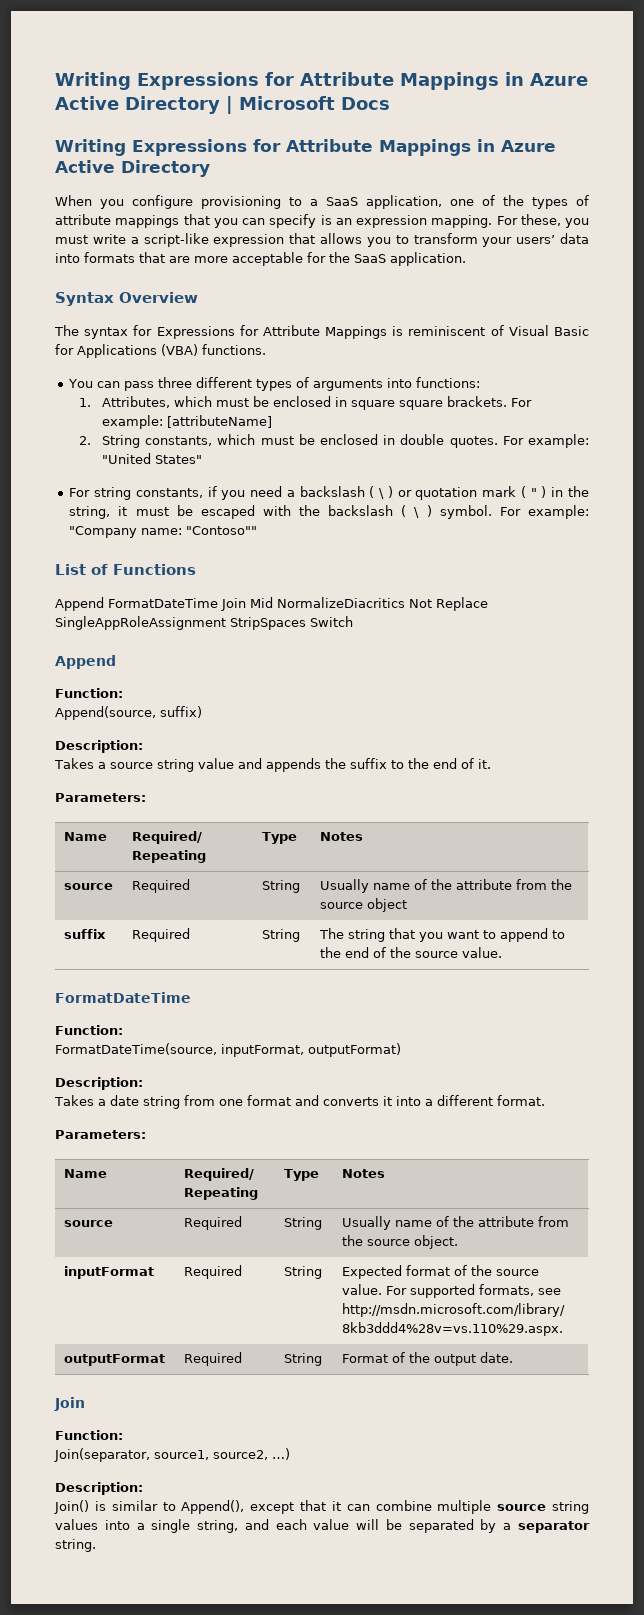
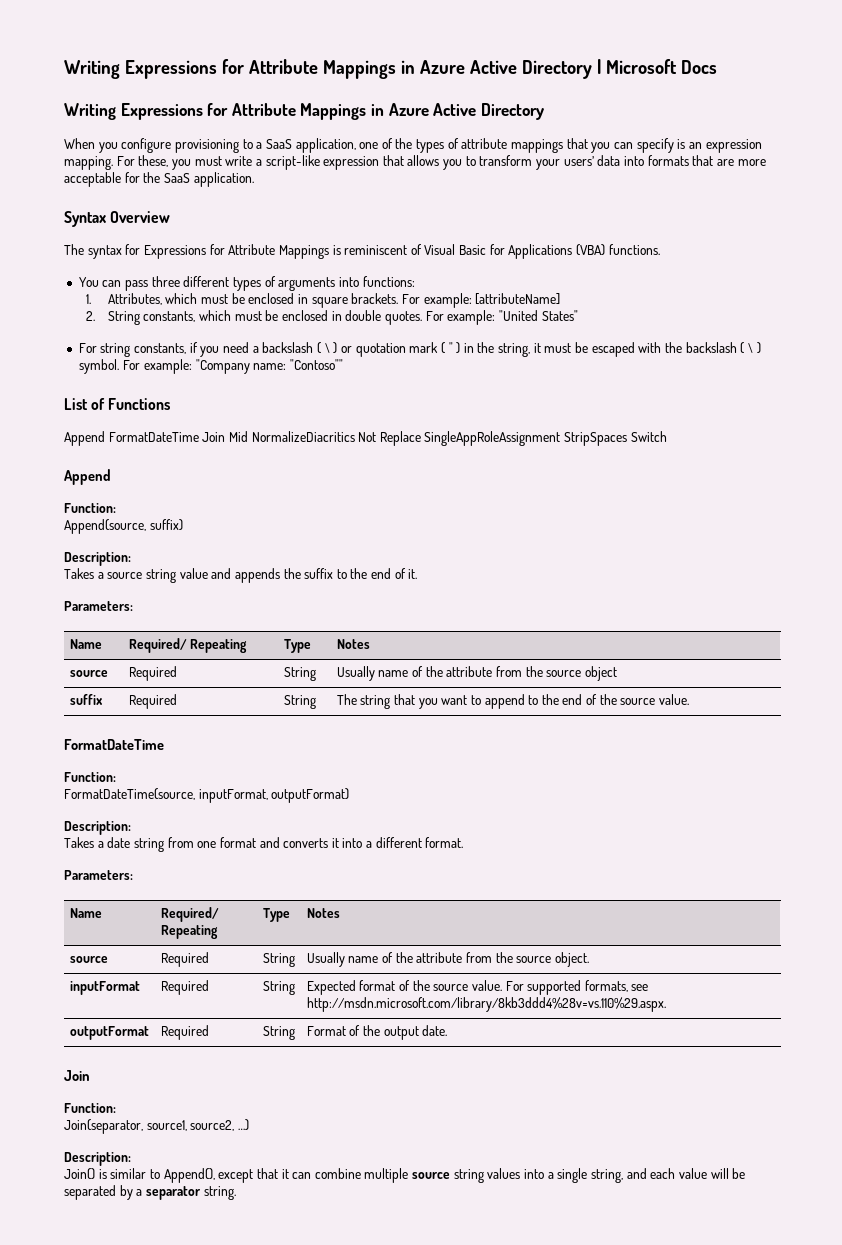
[399,400,444,410] square -> (348, 302) none

